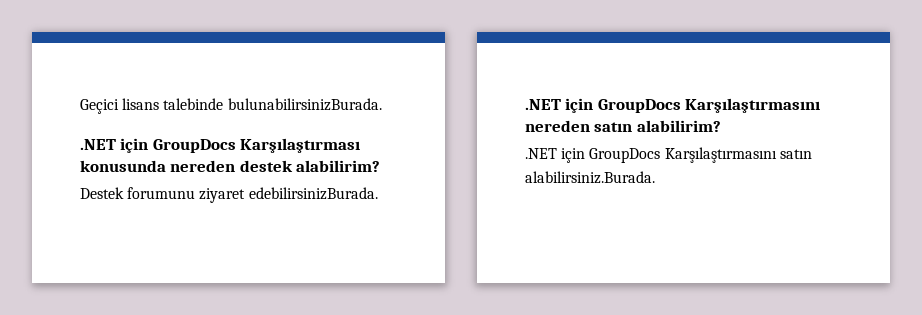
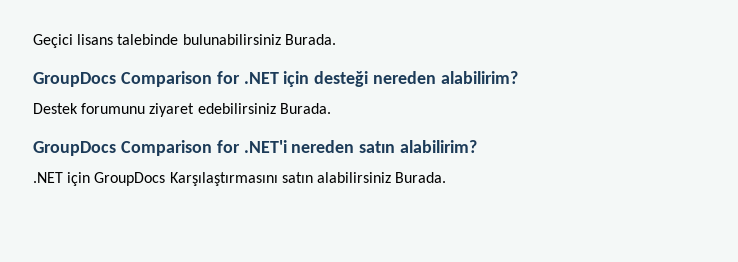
[227,98,382,111] [80,138,361,153] [80,160,381,172] [80,187,378,203] [525,98,821,113] bulunabilirsinizBurada. // .NET için GroupDocs Karşılaştırması konusunda nereden destek alabilirim? // Destek forumunu ziyaret edebilirsinizBurada. // .NET için GroupDocs Karşılaştırmasını -> [182,34,336,45] [33,71,519,87] [33,103,331,117] [33,140,287,156] bulunabilirsiniz Burada. // GroupDocs Comparison for .NET için desteği nereden alabilirim? // Destek forumunu ziyaret edebilirsiniz Burada. // GroupDocs Comparison for .NET'i
[525,171,655,184] alabilirsiniz.Burada. -> [316,172,447,183] alabilirsiniz Burada.

